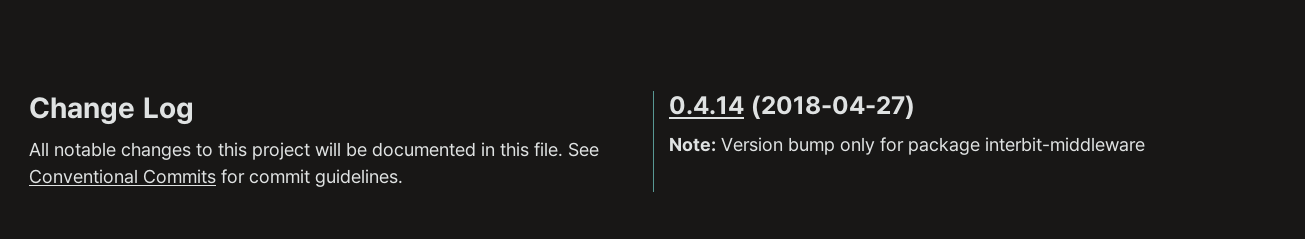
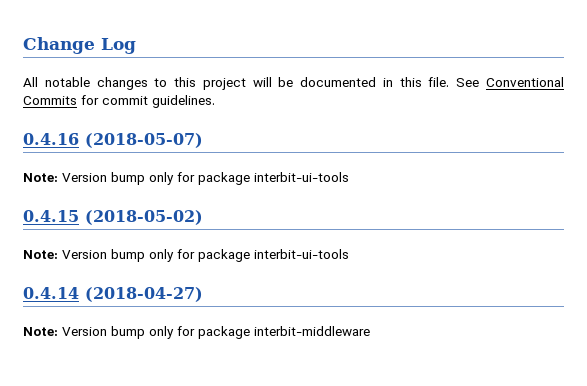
(403, 178) none -> [23,133,203,148] [23,172,349,185] [23,210,203,225] [23,249,349,262] // 0.4.16 (2018-05-07) // Note: Version bump only for package interbit-ui-tools // 0.4.15 (2018-05-02) // Note: Version bump only for package interbit-ui-tools

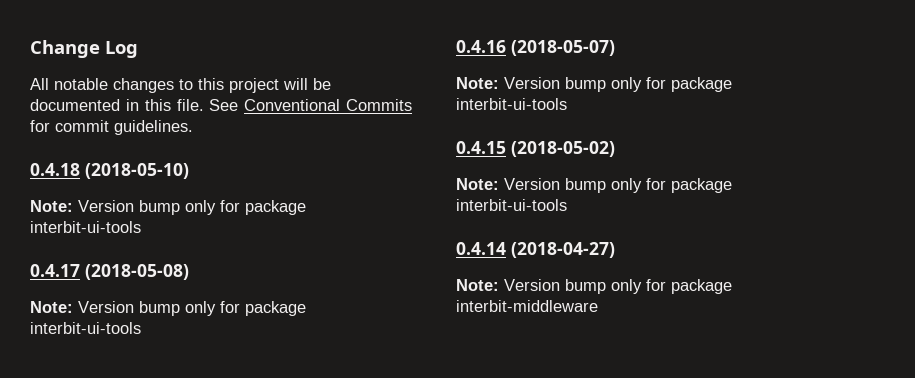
(215, 101) none -> [30,163,189,179] [30,200,306,215] [30,221,141,233] [30,264,189,280] [30,301,306,316] [30,322,141,334] // 0.4.18 (2018-05-10) // Note: Version bump only for package interbit-ui-tools // 0.4.17 (2018-05-08) // Note: Version bump only for package interbit-ui-tools

